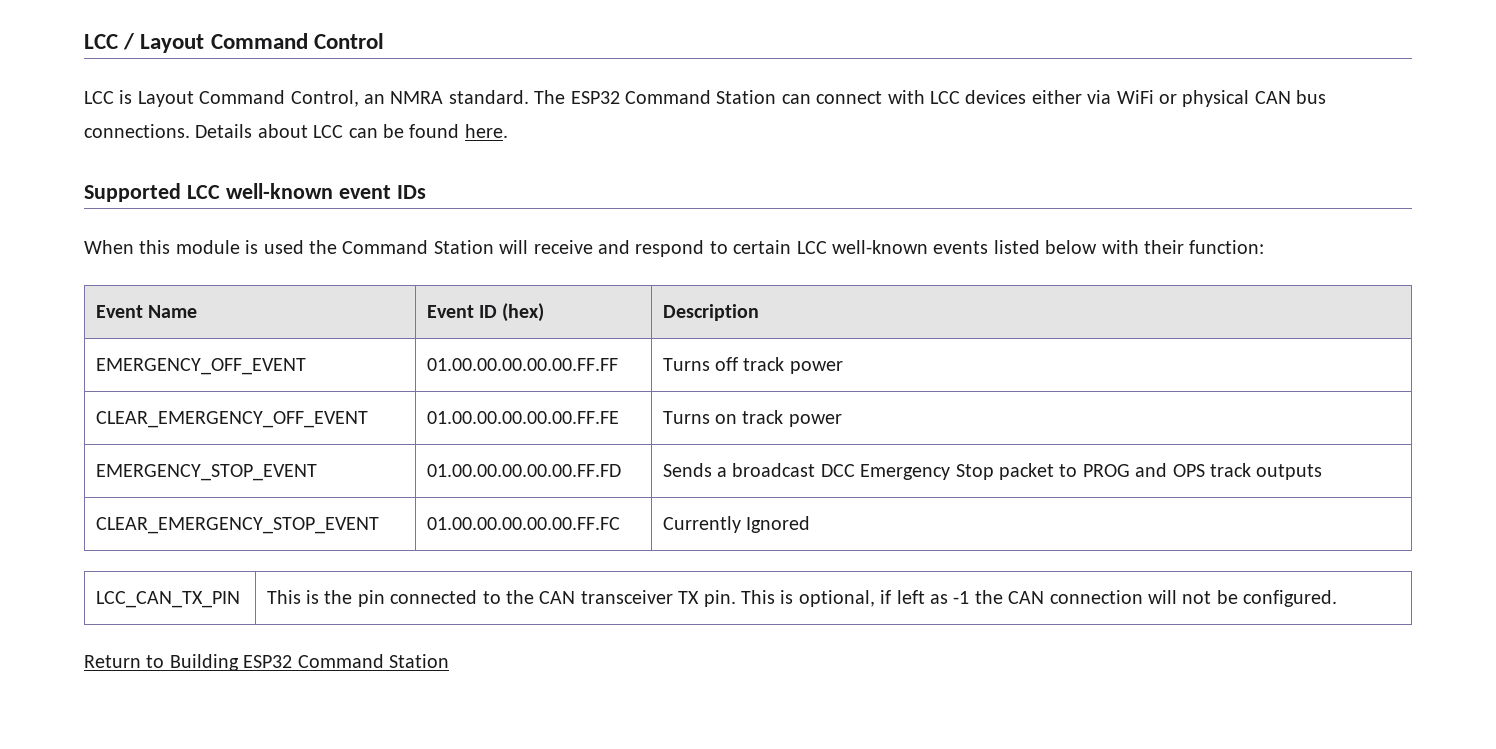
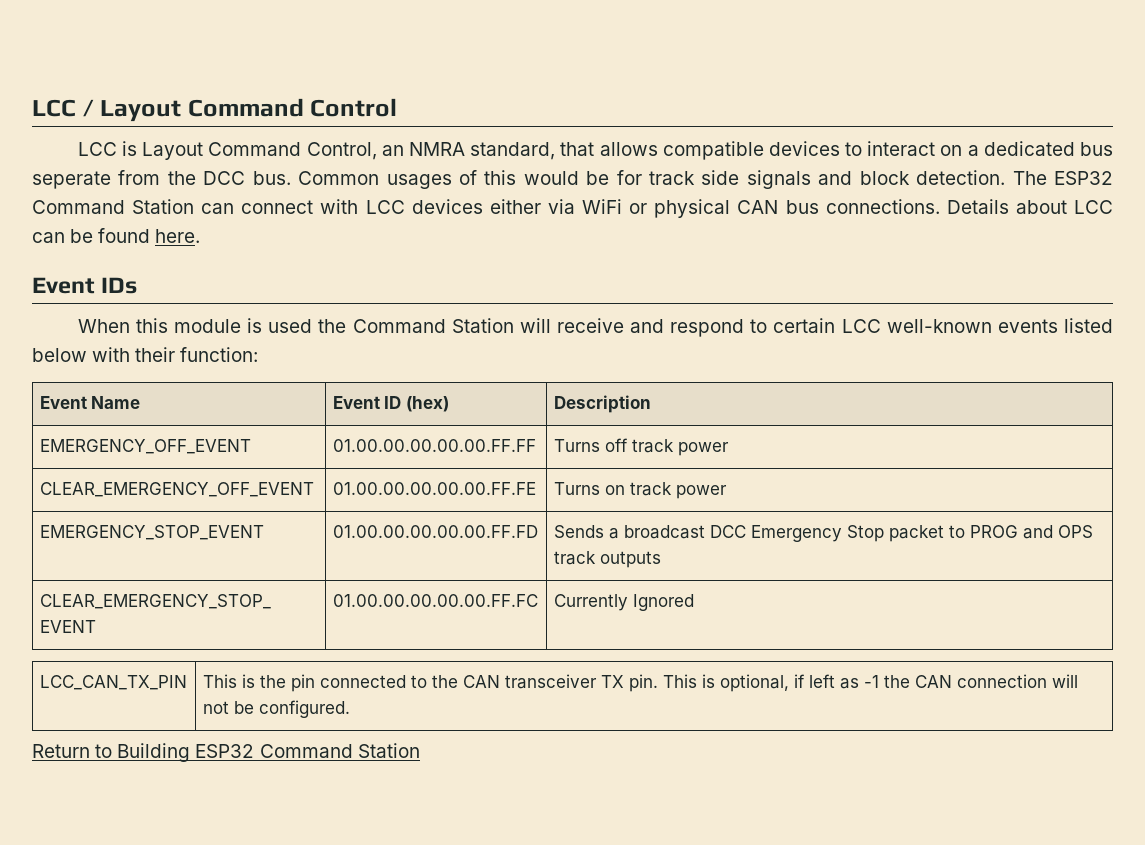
[448,90,529,104] standard. -> [470,141,1114,160] [32,170,1006,189] standard, that allows compatible devices to interact on a dedicated bus seperate from the DCC bus. Common usages of this would be for track side signals and block detection.
[84,183,391,202] Supported LCC well-known event -> [32,277,95,294] Event

